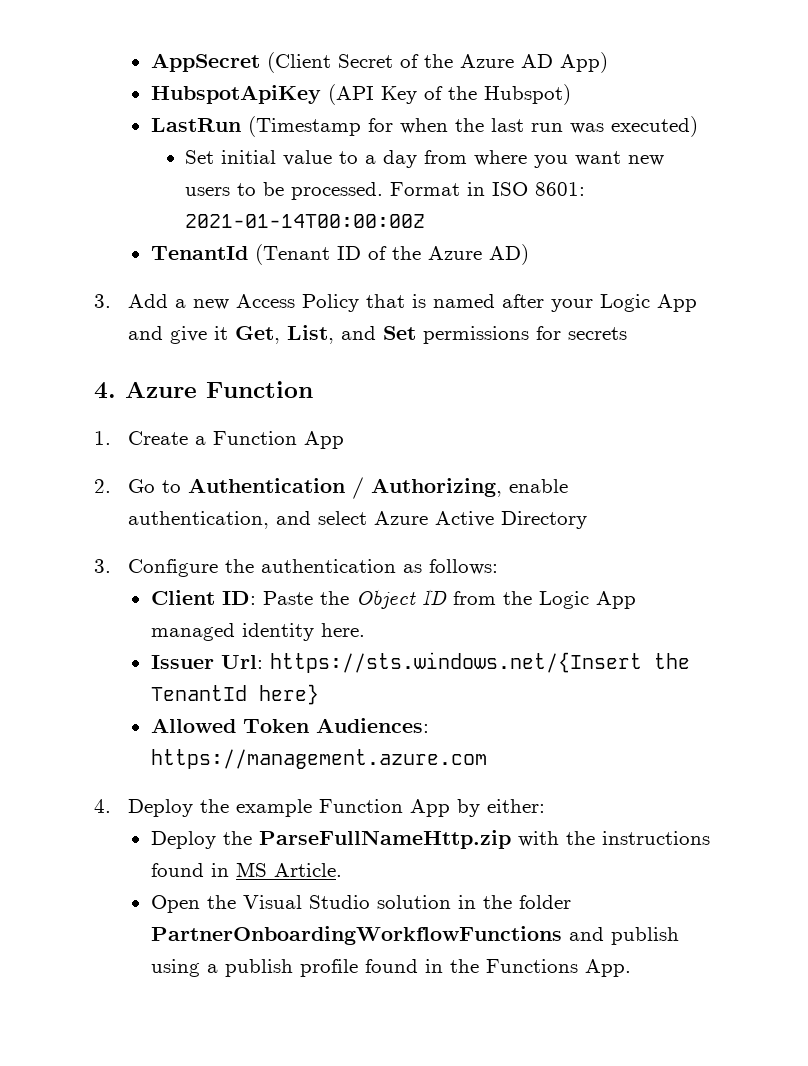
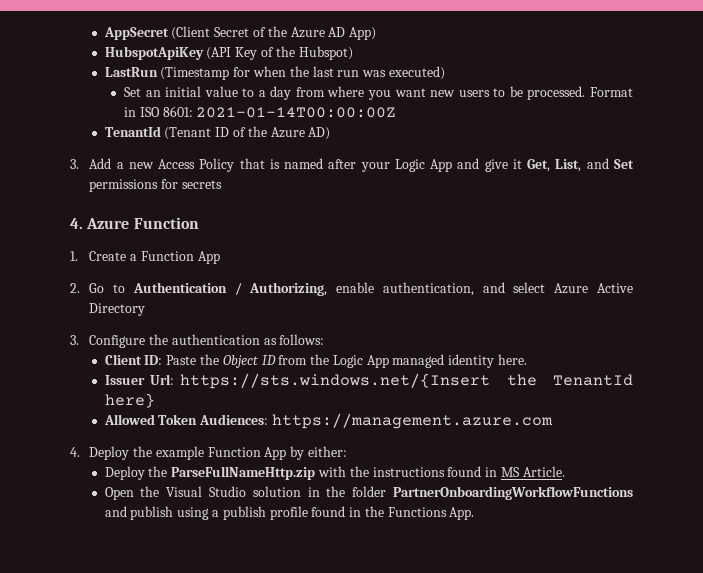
(215, 157) none -> [145,90,161,97] an

